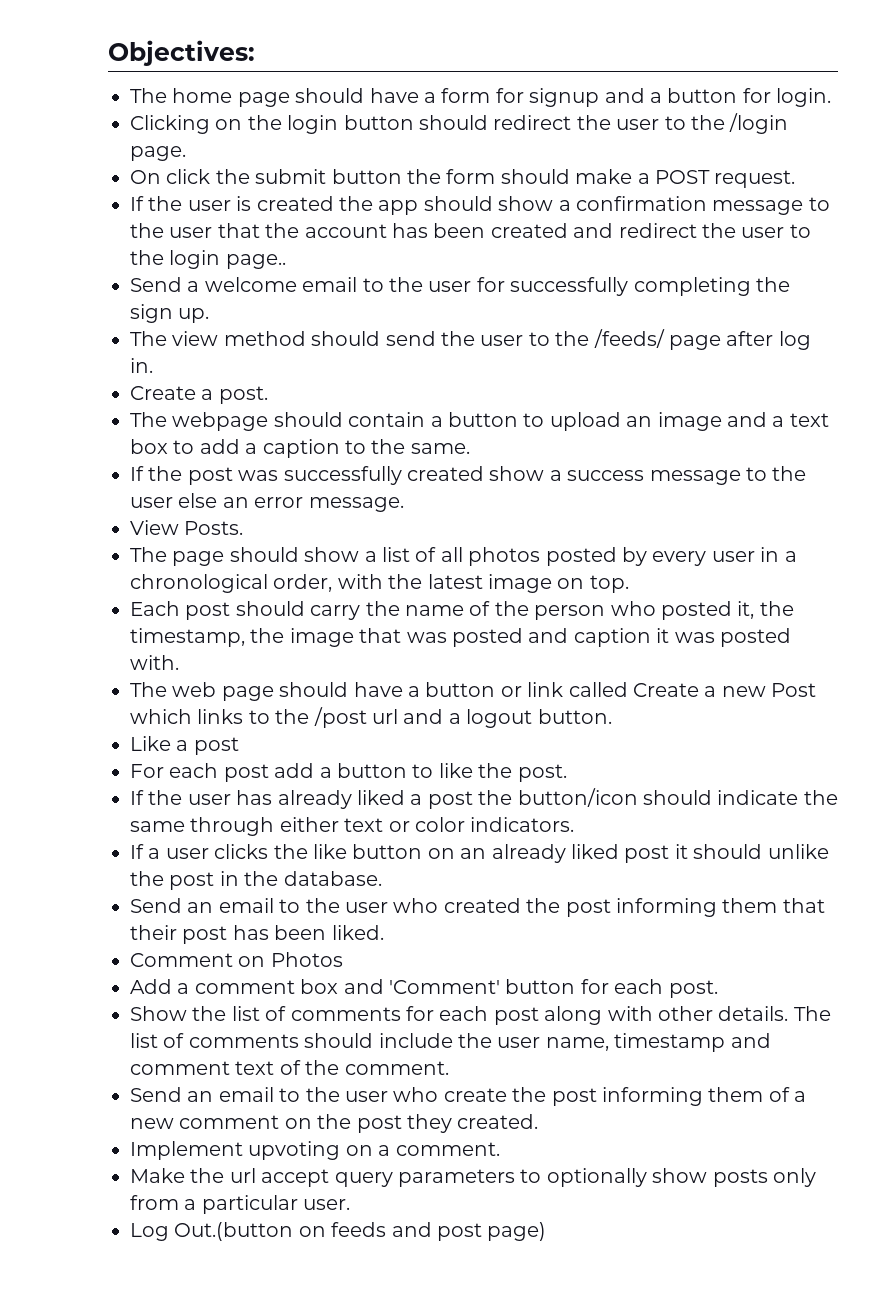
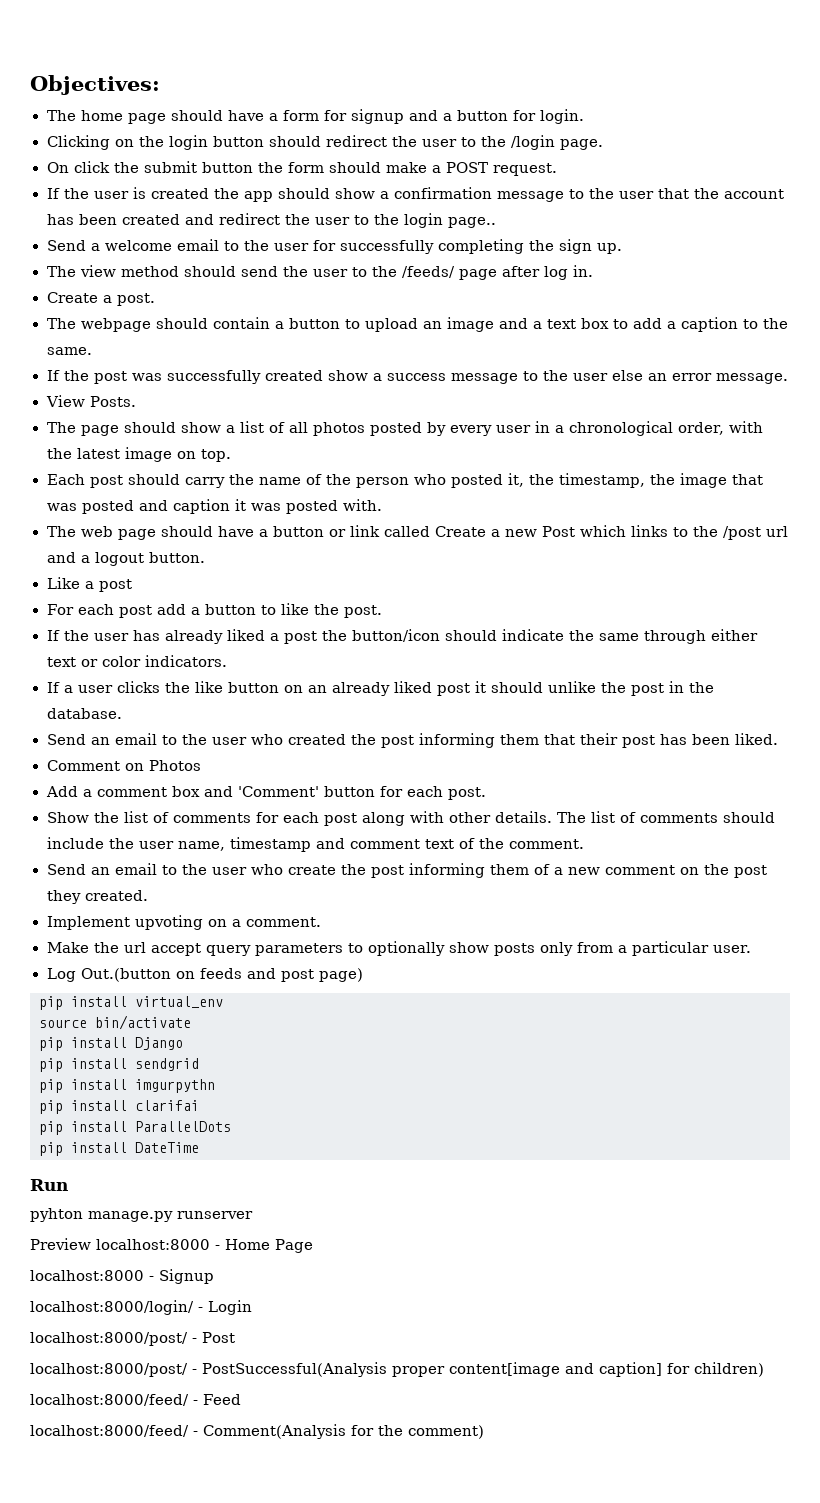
(547, 1231) none -> [39,996,223,1010] [39,1015,191,1030] [39,1037,183,1051] [39,1058,199,1072] [39,1079,215,1093] [39,1100,199,1114] [39,1121,231,1135] [39,1142,199,1156] [30,1179,68,1191] [30,1208,253,1222] [30,1238,313,1253] [30,1269,214,1284] [30,1300,252,1315] [30,1332,235,1346] [30,1362,764,1377] [30,1394,241,1406] [30,1424,484,1439] // pip install virtual_env // source bin/activate // pip install Django // pip install sendgrid // pip install imgurpythn // pip install clarifai // pip install ParallelDots // pip install DateTime // Run // pyhton manage.py runserver // Preview localhost:8000 - Home Page // localhost:8000 - Signup // localhost:8000/login/ - Login // localhost:8000/post/ - Post // localhost:8000/post/ - PostSuccessful(Analysis proper content[image and caption] for children) // localhost:8000/feed/ - Feed // localhost:8000/feed/ - Comment(Analysis for the comment)

